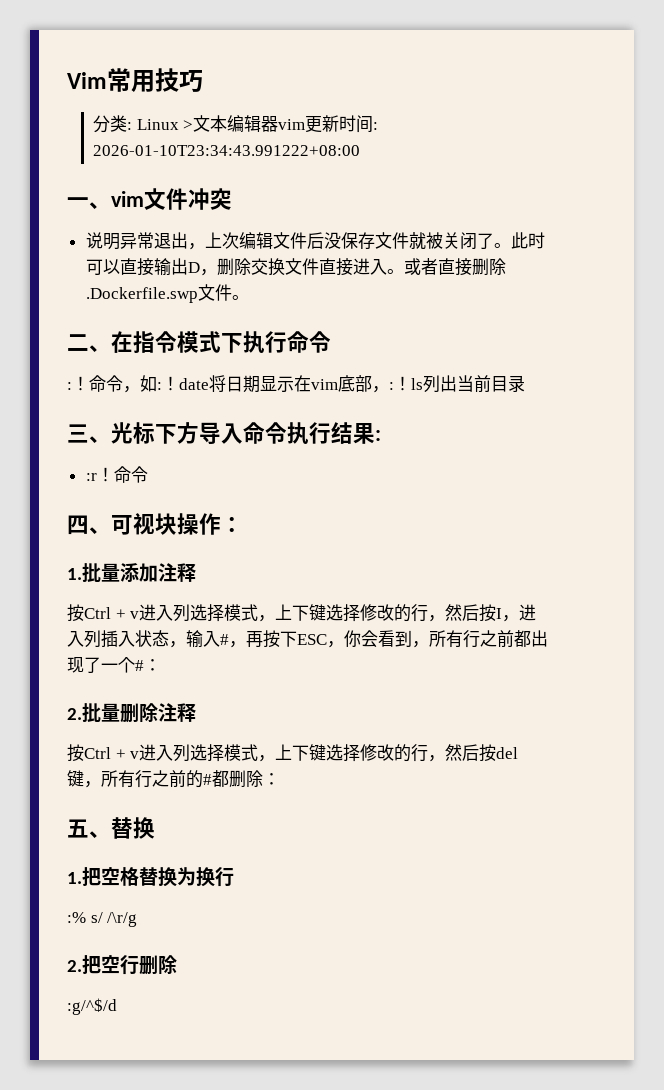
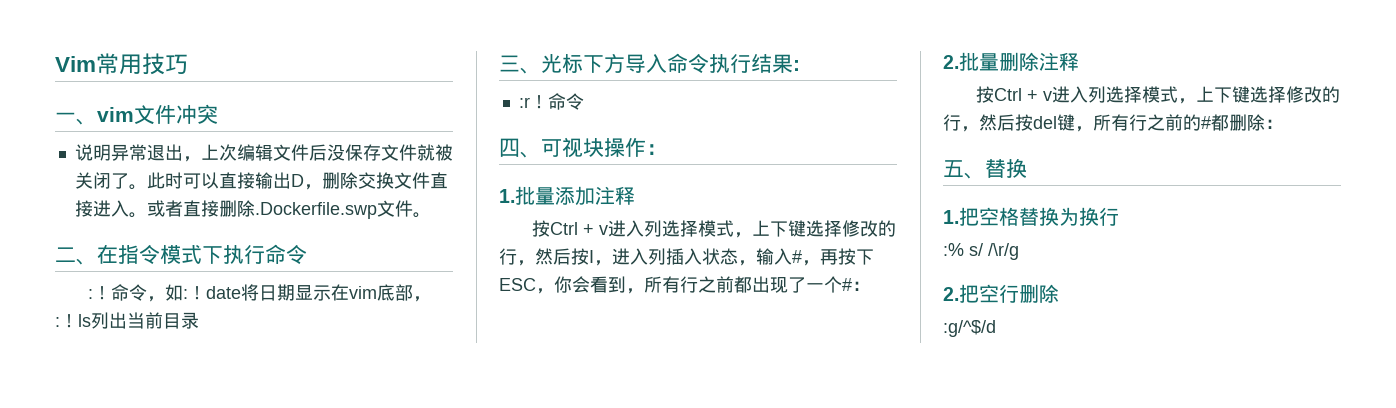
[92,115,379,133] [92,145,360,156] // 分类: Linux >文本编辑器vim更新时间: 2026-01-10T23:34:43.991222+08:00 -> (188, 64) none

